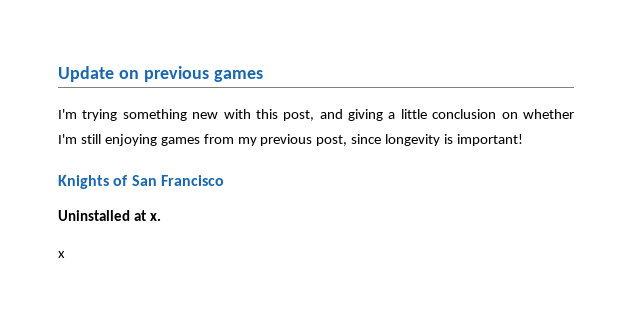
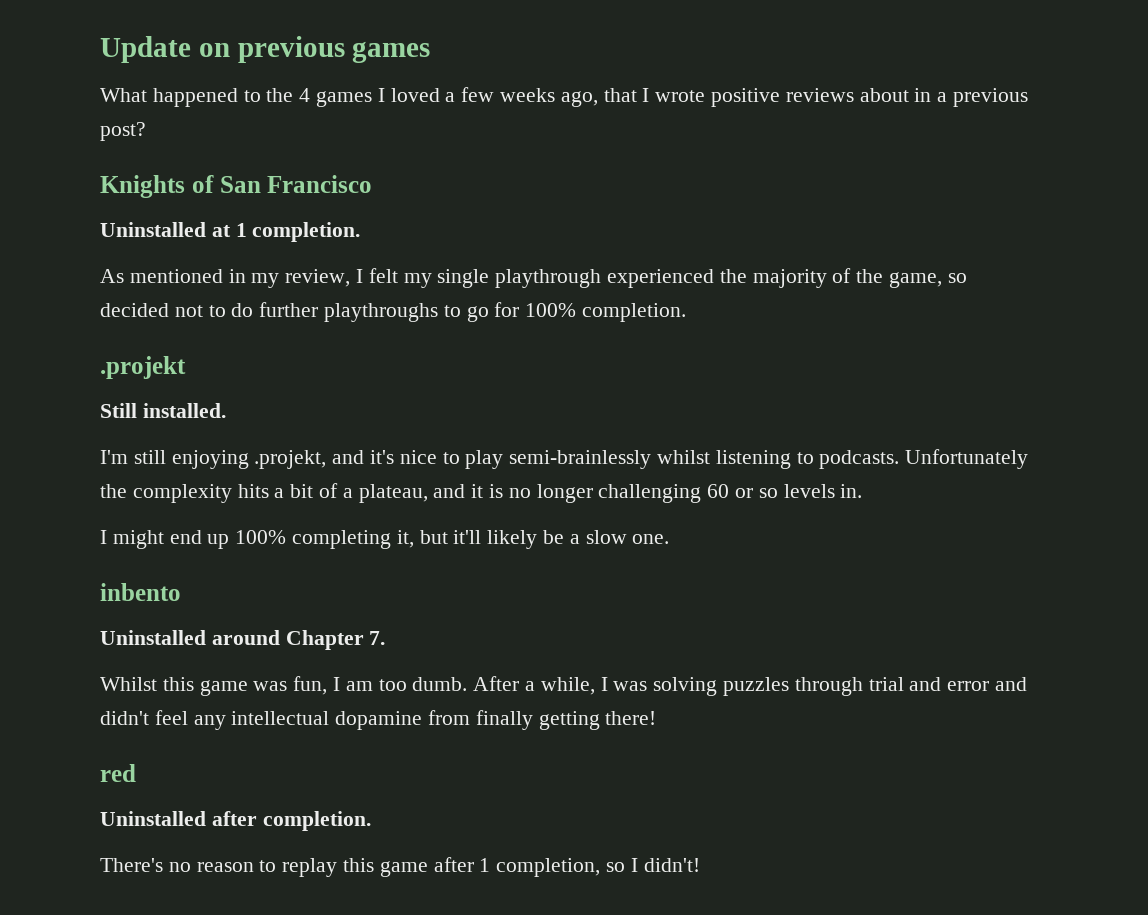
[58,109,574,121] [58,134,524,146] I'm trying something new with this post, and giving a little conclusion on whether I'm still enjoying games from my previous post, since longevity is important! -> [100,87,1029,107] [100,122,146,141] What happened to the 4 games I loved a few weeks ago, that I wrote positive reviews about in a previous post?
[149,213,161,221] [58,251,65,258] x. // x -> [235,222,361,242] [100,268,967,288] [100,302,687,322] [100,356,186,379] [100,403,226,418] [100,449,1029,469] [100,483,863,503] [100,530,670,549] [100,583,181,601] [100,630,386,650] [100,676,1028,696] [100,710,657,730] [100,764,136,782] [100,811,371,831] [100,857,700,877] 1 completion. // As mentioned in my review, I felt my single playthrough experienced the majority of the game, so decided not to do further playthroughs to go for 100% completion. // .projekt // Still installed. // I'm still enjoying .projekt, and it's nice to play semi-brainlessly whilst listening to podcasts. Unfortunately the complexity hits a bit of a plateau, and it is no longer challenging 60 or so levels in. // I might end up 100% completing it, but it'll likely be a slow one. // inbento // Uninstalled around Chapter 7. // Whilst this game was fun, I am too dumb. After a while, I was solving puzzles through trial and error and didn't feel any intellectual dopamine from finally getting there! // red // Uninstalled after completion. // There's no reason to replay this game after 1 completion, so I didn't!

